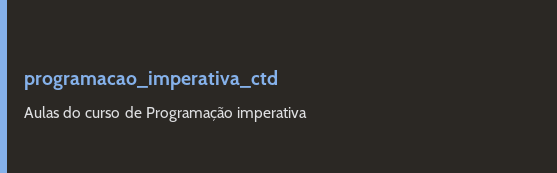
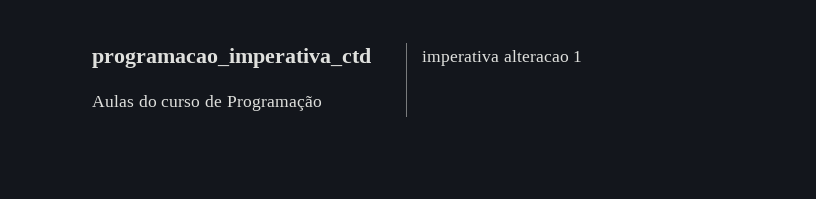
(307, 114) none -> [503,50,583,62] alteracao 1

